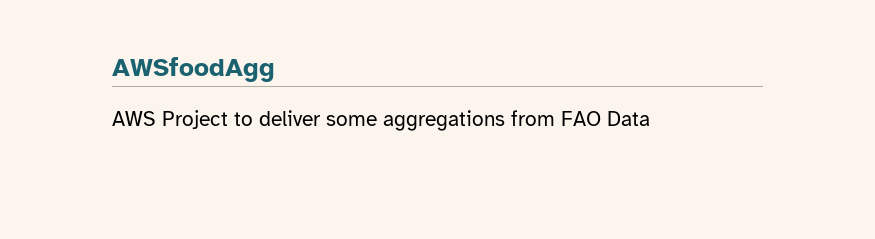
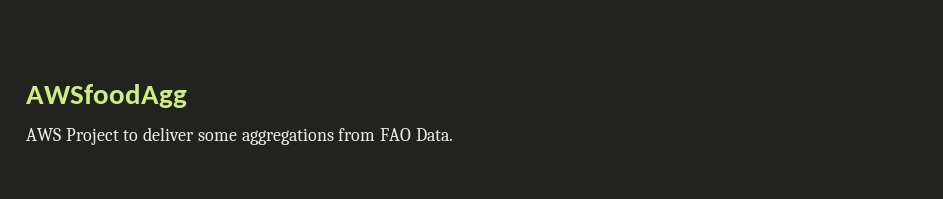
[607,111,650,126] Data -> [415,128,453,141] Data.

